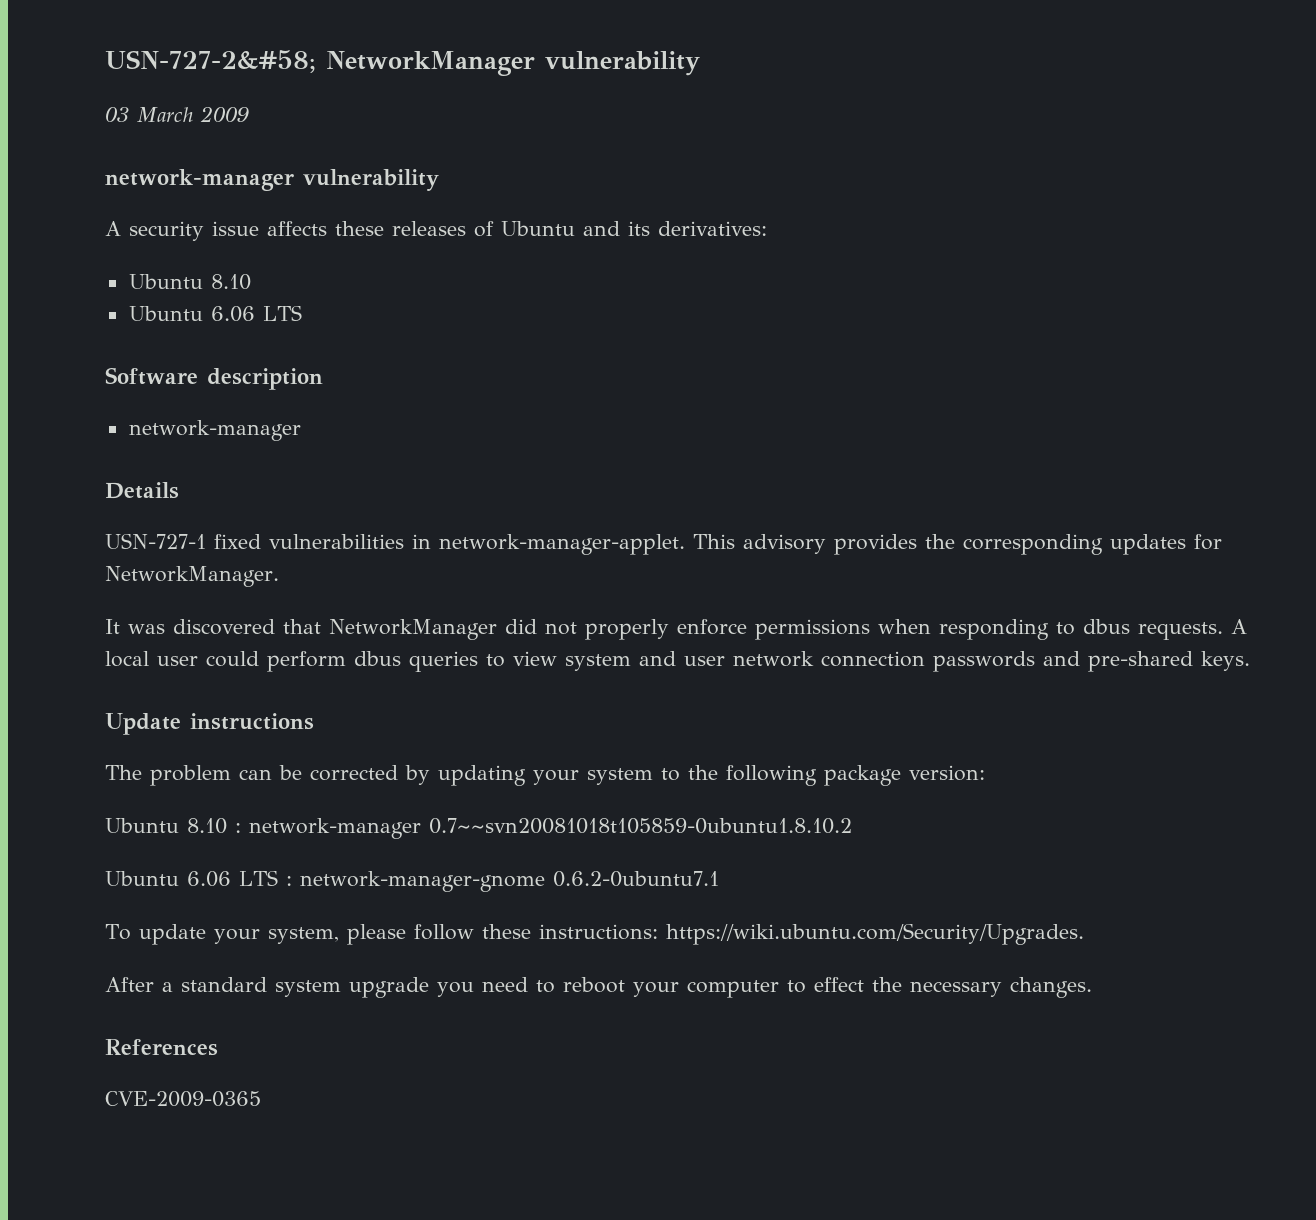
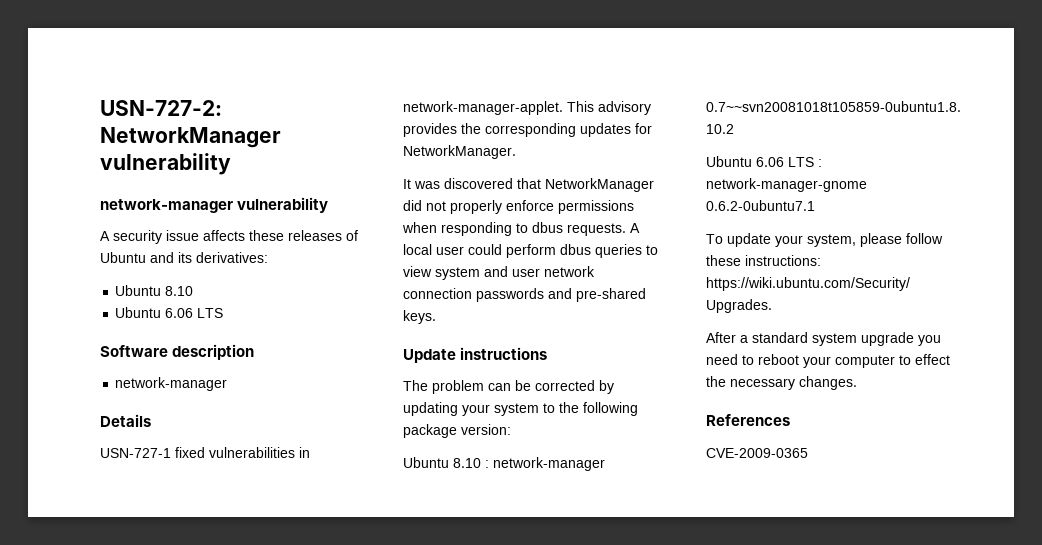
[105,50,316,73] USN-727-2&#58; -> [100,100,222,116] USN-727-2:
[105,106,249,122] // 03 March 2009 -> (231, 164) none

